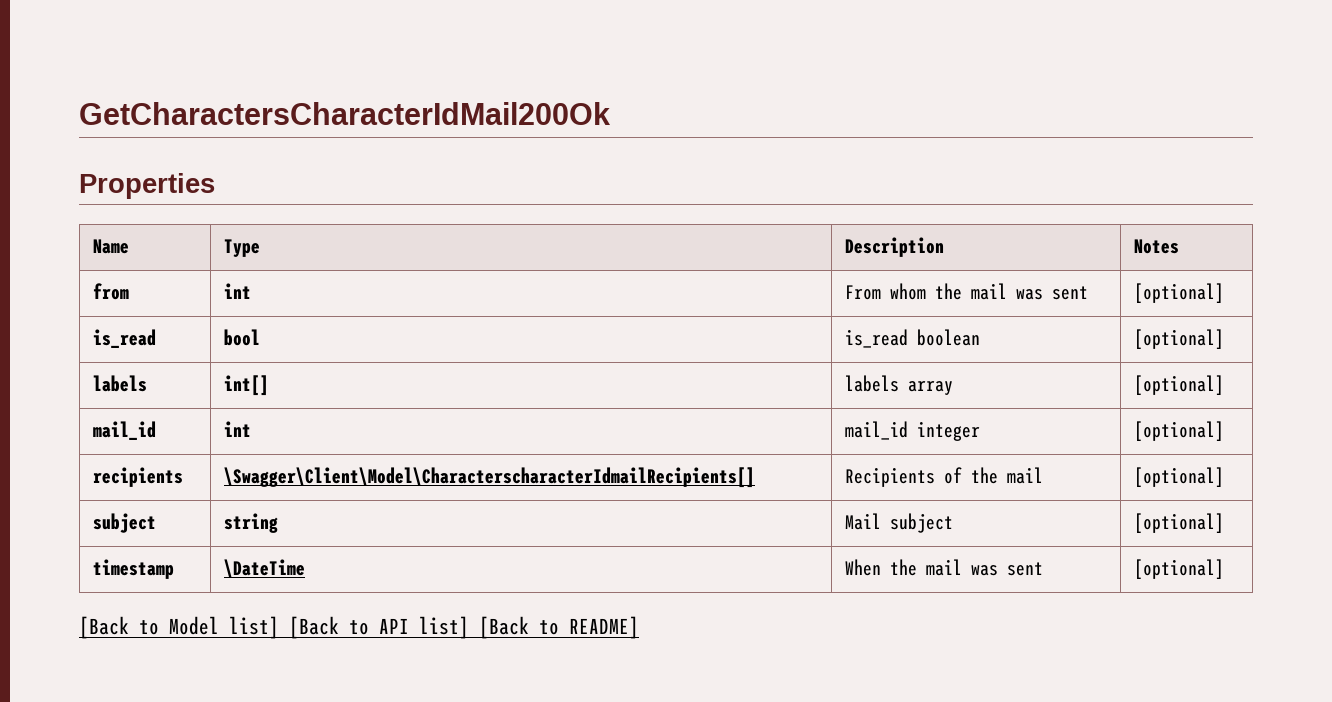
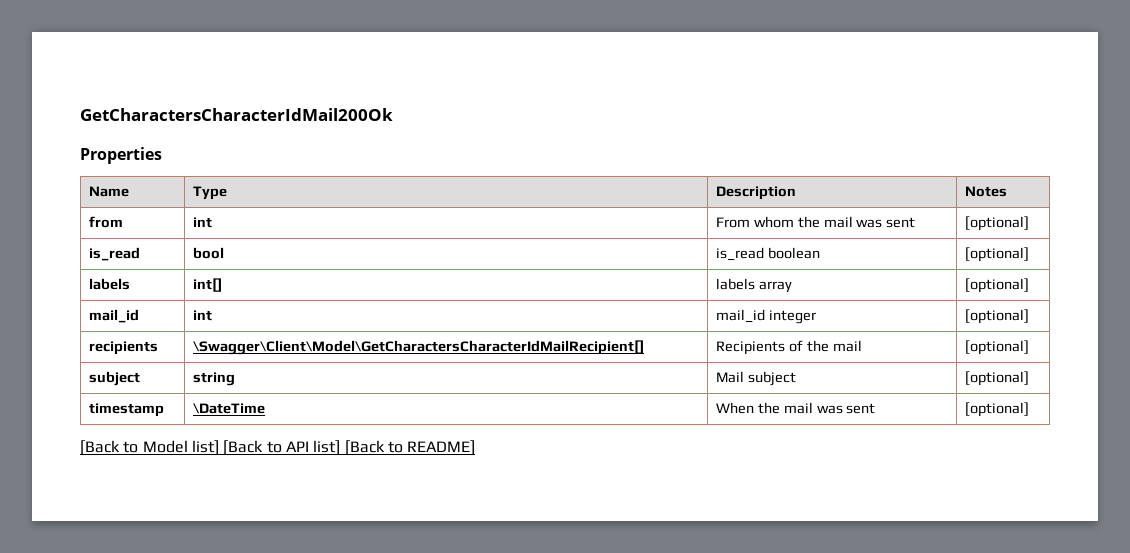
[223,467,755,488] \Swagger\Client\Model\CharacterscharacterIdmailRecipients[] -> [192,340,644,355] \Swagger\Client\Model\GetCharactersCharacterIdMailRecipient[]

